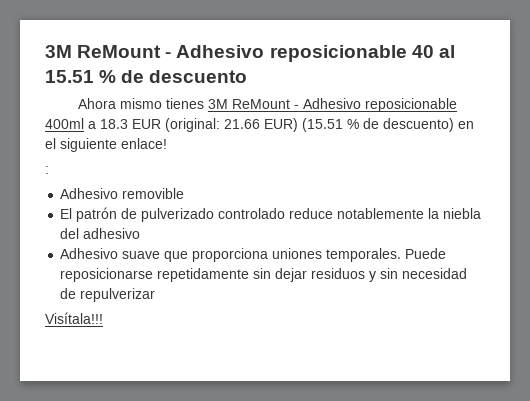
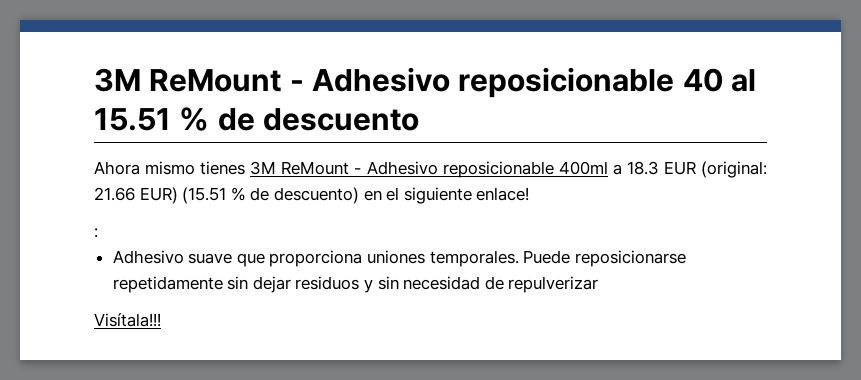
[60,188,185,199] [60,207,482,222] [60,228,141,239] // Adhesivo removible // El patrón de pulverizado controlado reduce notablemente la niebla del adhesivo -> (98, 233) none

